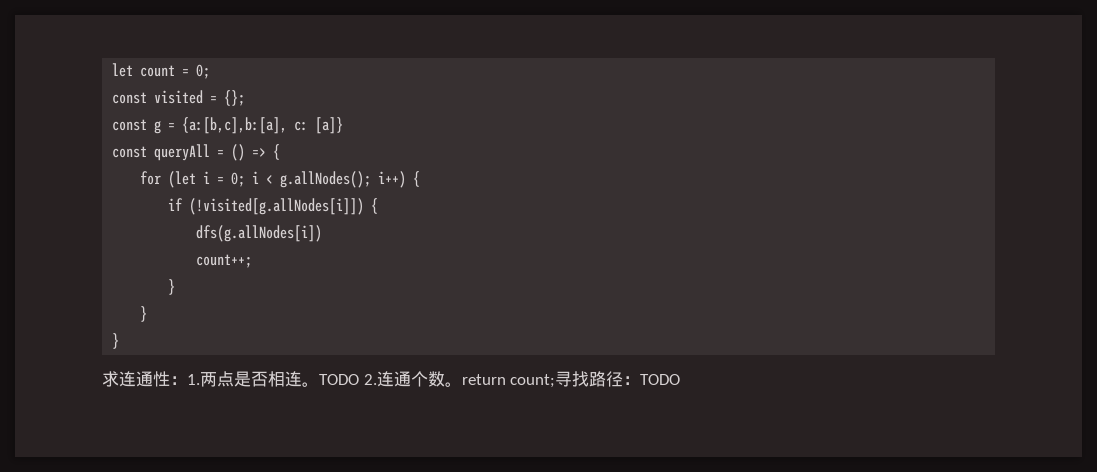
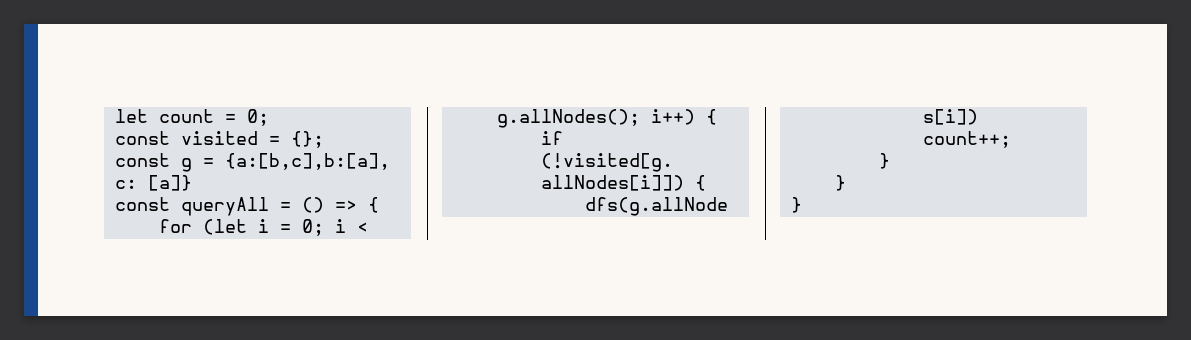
[102,371,681,388] // 求连通性：1.两点是否相连。TODO 2.连通个数。return count;寻找路径：TODO -> (803, 205) none

